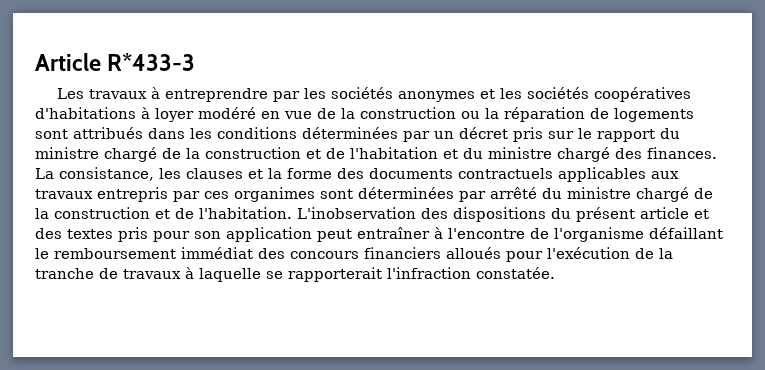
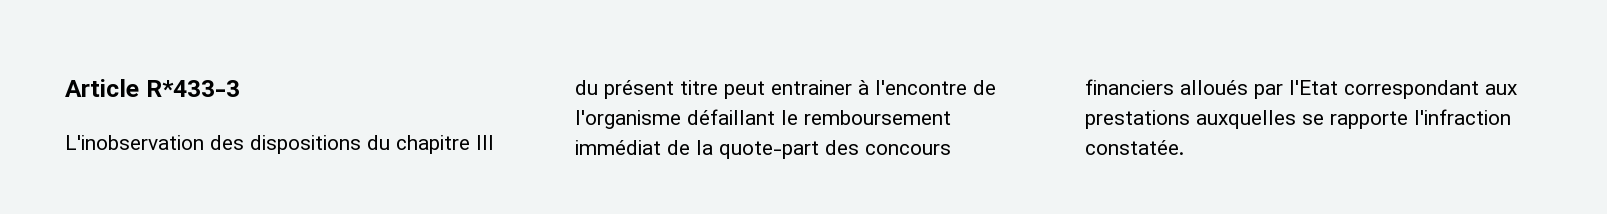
[57,87,692,102] [35,107,694,122] [35,127,680,142] [35,147,717,162] [35,167,679,182] [35,187,713,202] [35,207,709,222] [35,227,430,242] Les travaux à entreprendre par les sociétés anonymes et les sociétés coopératives d'habitations à loyer modéré en vue de la construction ou la réparation de logements sont attribués dans les conditions déterminées par un décret pris sur le rapport du ministre chargé de la construction et de l'habitation et du ministre chargé des finances. La consistance, les clauses et la forme des documents contractuels applicables aux travaux entrepris par ces organimes sont déterminées par arrêté du ministre chargé de la construction et de l'habitation. L'inobservation des dispositions du présent article et des textes pris pour son application peut entraîner -> [65,135,494,154] [575,80,852,99] L'inobservation des dispositions du chapitre III du présent titre peut entrainer
(253, 253) none -> [667,140,819,159] de la quote-part
[506,247,673,262] [35,267,382,282] pour l'exécution de la tranche de travaux à laquelle se rapporterait -> [1254,80,1517,99] [1085,110,1408,129] par l'Etat correspondant aux prestations auxquelles se rapporte

